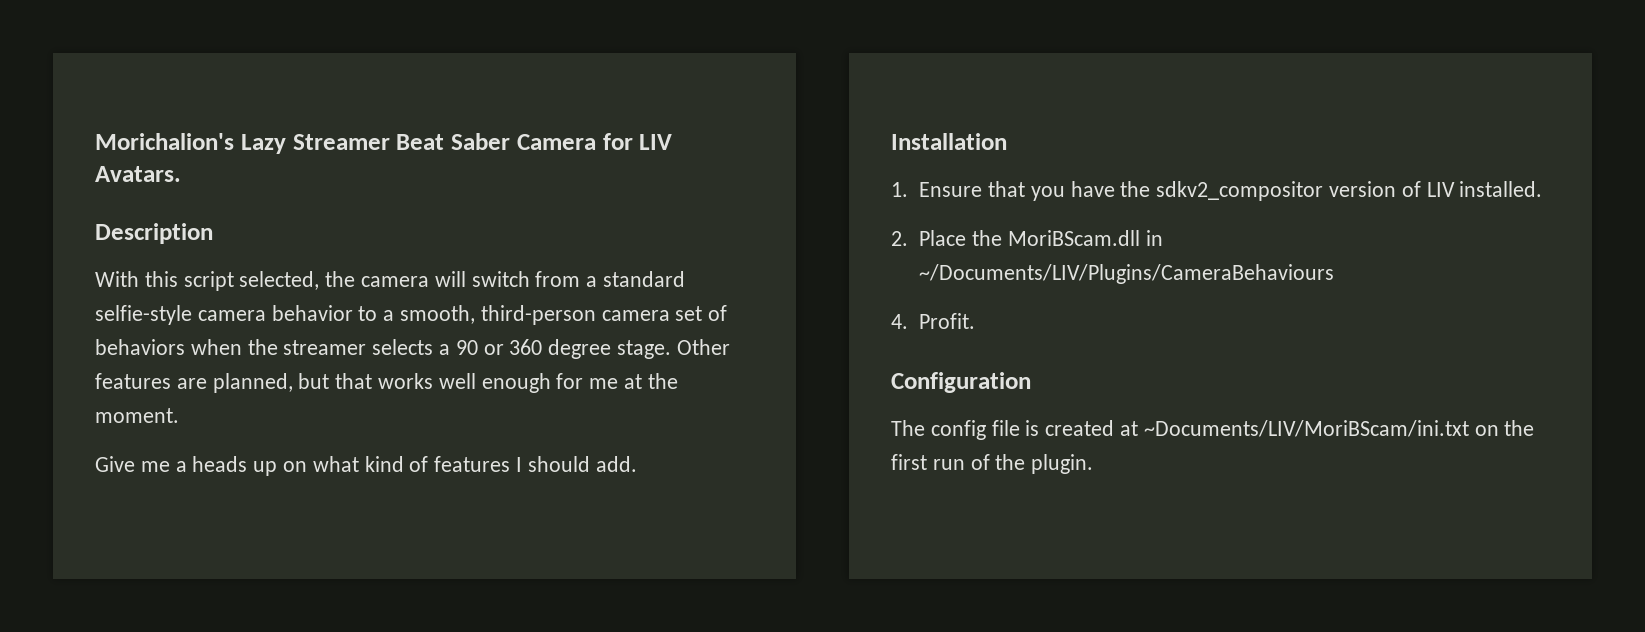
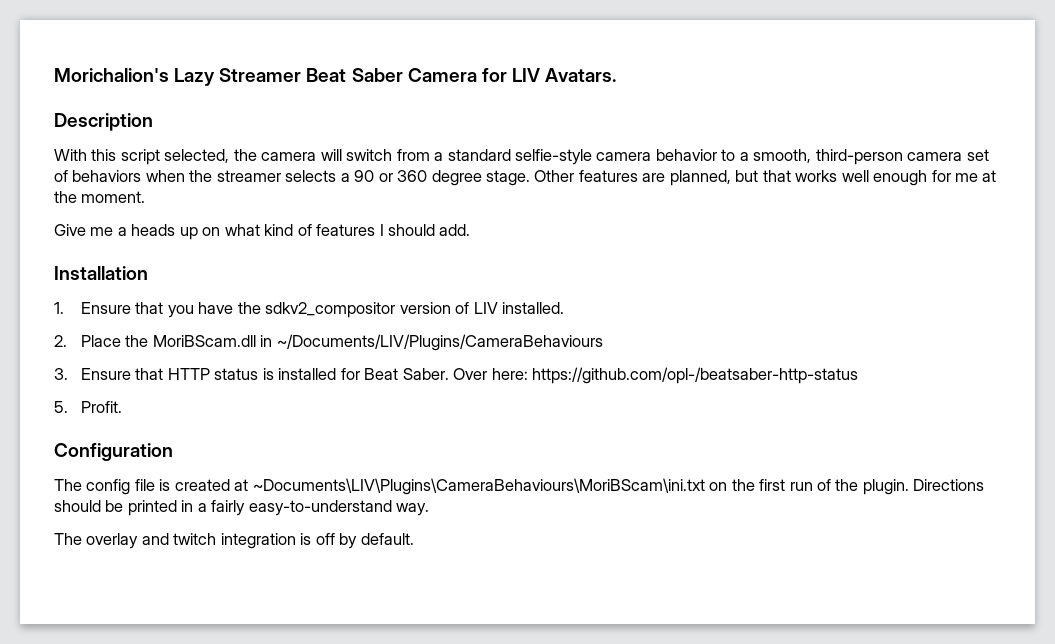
[891,314,908,329] 4. -> [54,367,858,384] [54,401,68,413] 3. Ensure that HTTP status is installed for Beat Saber. Over here: https://github.com/opl-/beatsaber-http-status // 5.
[1143,420,1469,437] ~Documents/LIV/MoriBScam/ini.txt -> [252,478,705,495] ~Documents\LIV\Plugins\CameraBehaviours\MoriBScam\ini.txt
(1094, 464) none -> [913,479,985,491] [54,500,430,516] [54,533,414,549] Directions should be printed in a fairly easy-to-understand way. // The overlay and twitch integration is off by default.

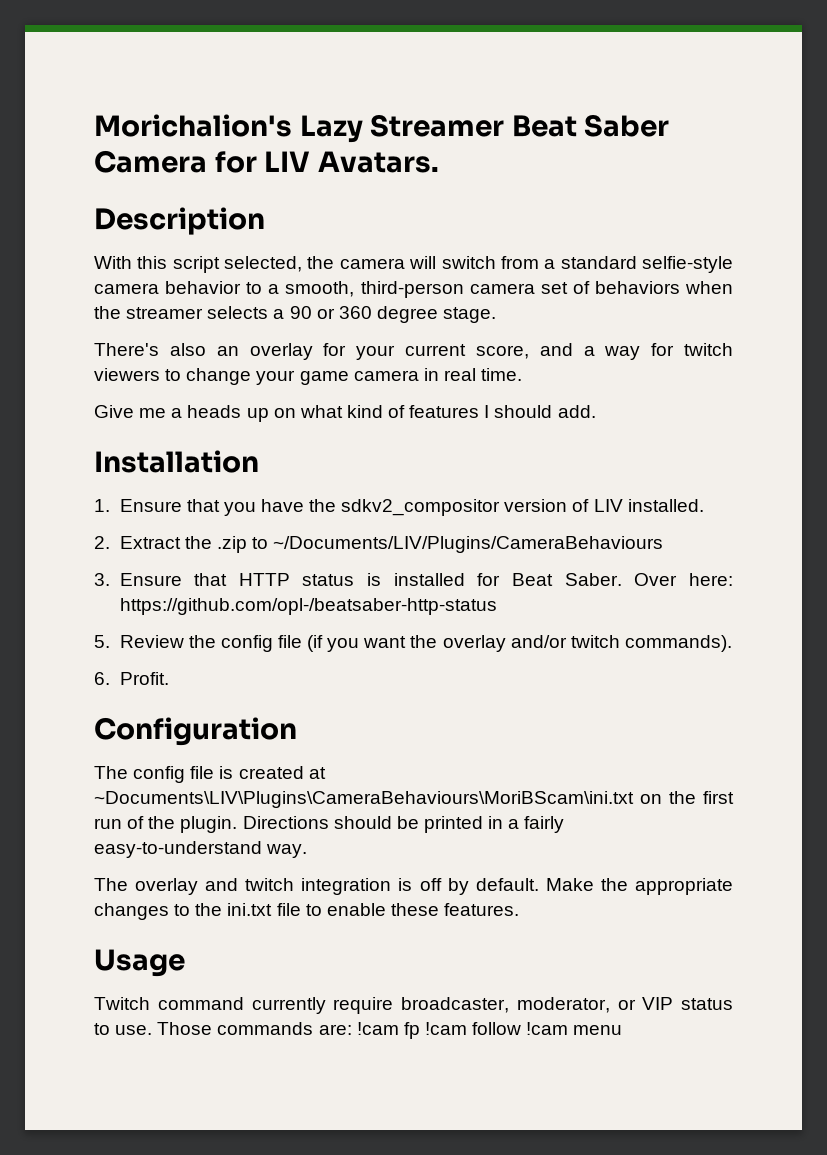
[534,170,997,186] [54,191,146,203] Other features are planned, but that works well enough for me at the moment. -> [94,343,733,360] [94,368,523,385] // There's also an overlay for your current score, and a way for twitch viewers to change your game camera in real time.
[80,335,273,347] Place the MoriBScam.dll in -> [119,536,268,553] Extract the .zip to
(68, 407) none -> [119,635,732,652] [94,672,110,685] Review the config file (if you want the overlay and/or twitch commands). // 6.
(414, 539) none -> [545,878,734,895] [94,903,520,920] [94,949,185,977] [94,997,733,1014] [94,1022,623,1039] Make the appropriate changes to the ini.txt file to enable these features. // Usage // Twitch command currently require broadcaster, moderator, or VIP status to use. Those commands are: !cam fp !cam follow !cam menu

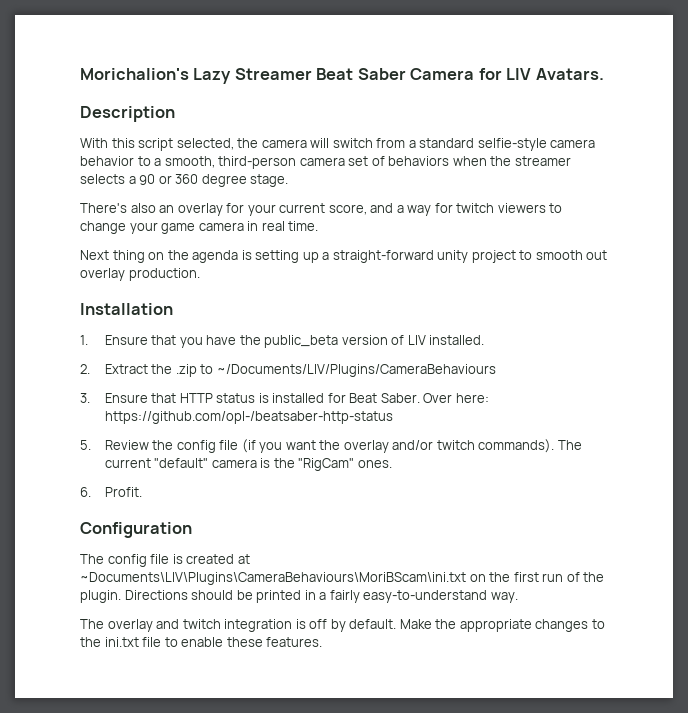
[94,405,596,422] Give me a heads up on what kind of features I should add. -> [80,250,608,263] [80,268,200,281] Next thing on the agenda is setting up a straight-forward unity project to smooth out overlay production.
[341,499,501,516] sdkv2_compositor -> [264,335,339,348] public_beta
(732, 643) none -> [557,440,582,450] [104,458,392,471] The current "default" camera is the "RigCam" ones.
[94,949,185,977] [94,997,733,1014] [94,1022,623,1039] // Usage // Twitch command currently require broadcaster, moderator, or VIP status to use. Those commands are: !cam fp !cam follow !cam menu -> (323, 642) none

